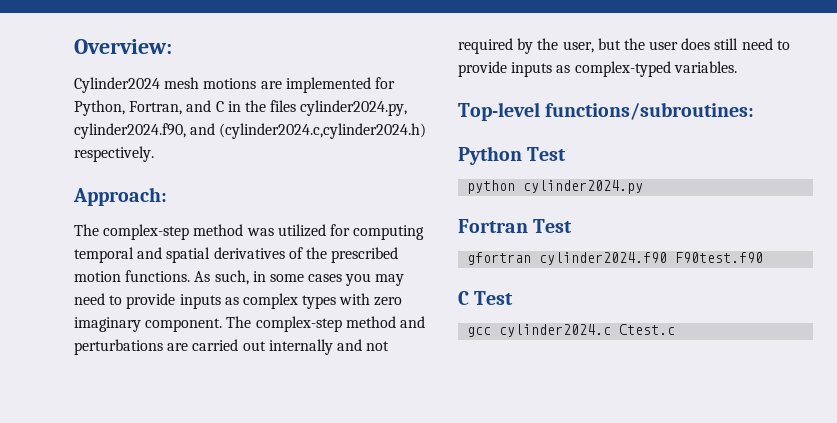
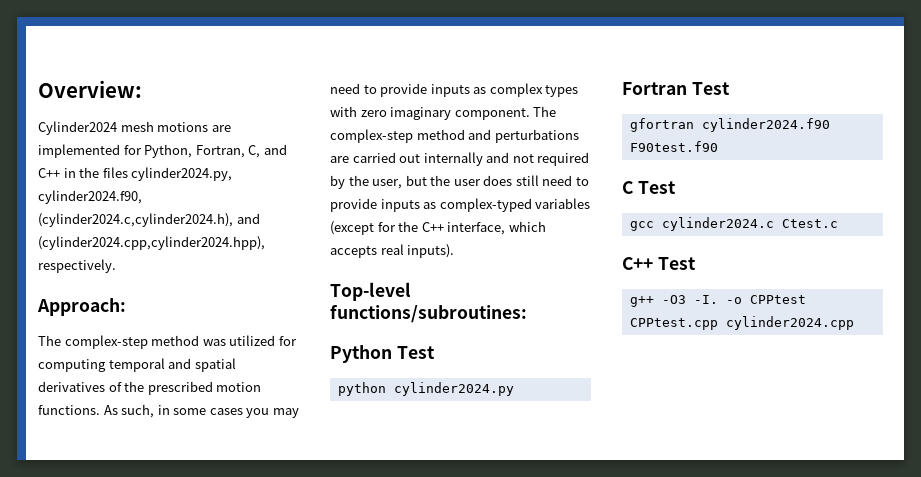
[186,100,224,112] and C -> [248,144,287,158] [38,168,60,178] C, and C++
[190,123,427,139] and (cylinder2024.c,cylinder2024.h) -> [38,213,260,227] [38,236,265,250] (cylinder2024.c,cylinder2024.h), and (cylinder2024.cpp,cylinder2024.hpp),
[673,61,737,73] variables. -> [535,198,591,209] [330,221,546,235] [330,244,455,258] variables (except for the C++ interface, which accepts real inputs).
(676, 329) none -> [622,257,696,270] [629,295,806,307] [629,316,854,330] // C++ Test // g++ -O3 -I. -o CPPtest CPPtest.cpp cylinder2024.cpp

